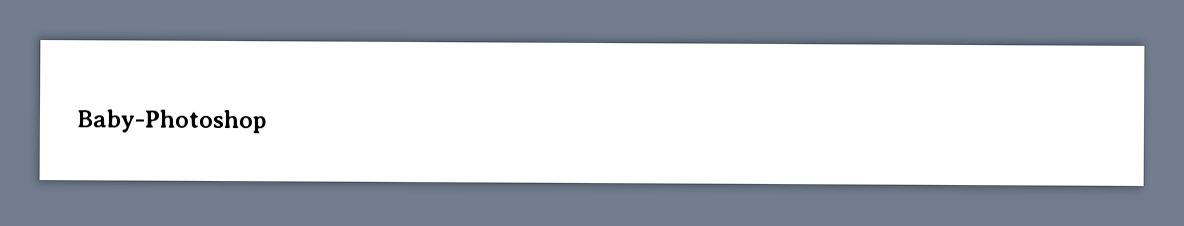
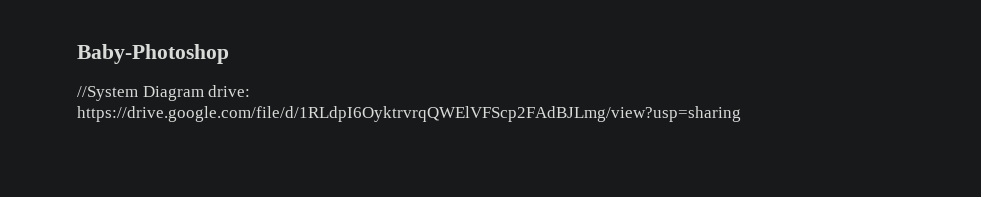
(268, 121) none -> [77,85,251,101] [77,106,741,122] // //System Diagram drive: https://drive.google.com/file/d/1RLdpI6OyktrvrqQWElVFScp2FAdBJLmg/view?usp=sharing

